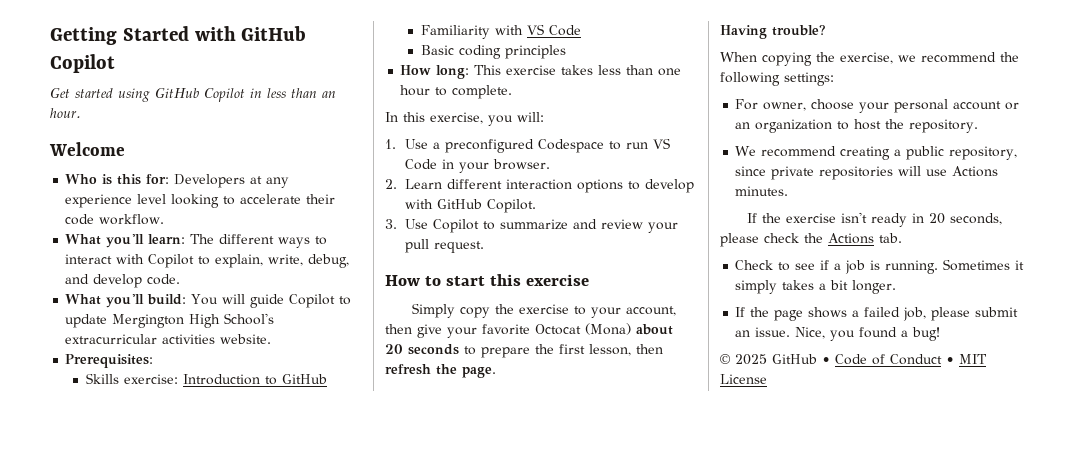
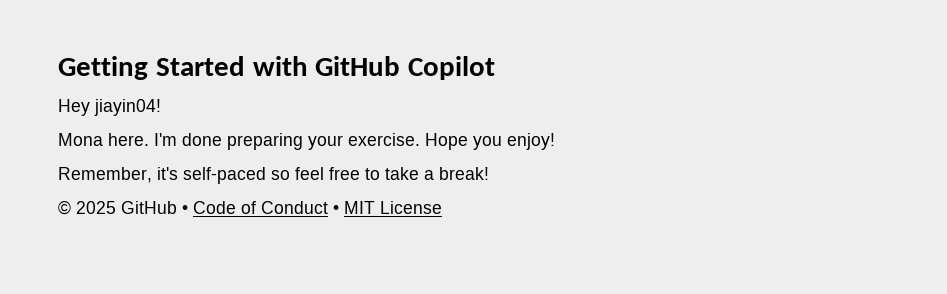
[50,88,336,102] [50,108,81,118] [49,142,125,156] [65,174,290,188] [65,194,336,208] [65,214,165,225] [65,234,328,248] [65,254,350,268] [65,274,181,288] [65,294,352,308] [65,313,275,328] [65,334,272,344] [65,354,154,368] [85,373,327,385] [420,24,581,39] [420,45,566,59] [400,65,682,79] [400,85,513,99] [385,112,544,126] [385,138,671,153] [405,159,551,173] [385,179,695,193] [405,199,537,213] [385,219,679,233] [405,239,485,253] [385,274,589,286] [412,303,677,318] [385,323,673,338] [385,344,663,358] [385,364,496,378] [720,25,826,39] [720,52,1019,66] [720,72,834,86] [735,99,1020,113] [735,119,979,133] [735,146,1018,160] [735,166,999,180] [735,186,789,196] [747,212,1003,227] [720,233,902,247] [735,259,1025,274] [735,280,897,294] [735,307,1019,321] [735,327,941,341] Get started using GitHub Copilot in less than an hour. // Welcome // Who is this for: Developers at any experience level looking to accelerate their code workflow. // What you'll learn: The different ways to interact with Copilot to explain, write, debug, and develop code. // What you'll build: You will guide Copilot to update Mergington High School's extracurricular activities website. // Prerequisites: // Skills exercise: Introduction to GitHub // Familiarity with VS Code // Basic coding principles // How long: This exercise takes less than one hour to complete. // In this exercise, you will: // 1. Use a preconfigured Codespace to run VS Code in your browser. // 2. Learn different interaction options to develop with GitHub Copilot. // 3. Use Copilot to summarize and review your pull request. // How to start this exercise // Simply copy the exercise to your account, then give your favorite Octocat (Mona) about 20 seconds to prepare the first lesson, then refresh the page. // Having trouble? // When copying the exercise, we recommend the following settings: // For owner, choose your personal account or an organization to host the repository. // We recommend creating a public repository, since private repositories will use Actions minutes. // If the exercise isn't ready in 20 seconds, please check the Actions tab. // Check to see if a job is running. Sometimes it simply takes a bit longer. // If the page shows a failed job, please submit an issue. Nice, you found a bug! -> [58,99,161,116] [58,133,555,150] [58,167,489,184] Hey jiayin04! // Mona here. I'm done preparing your exercise. Hope you enjoy! // Remember, it's self-paced so feel free to take a break!

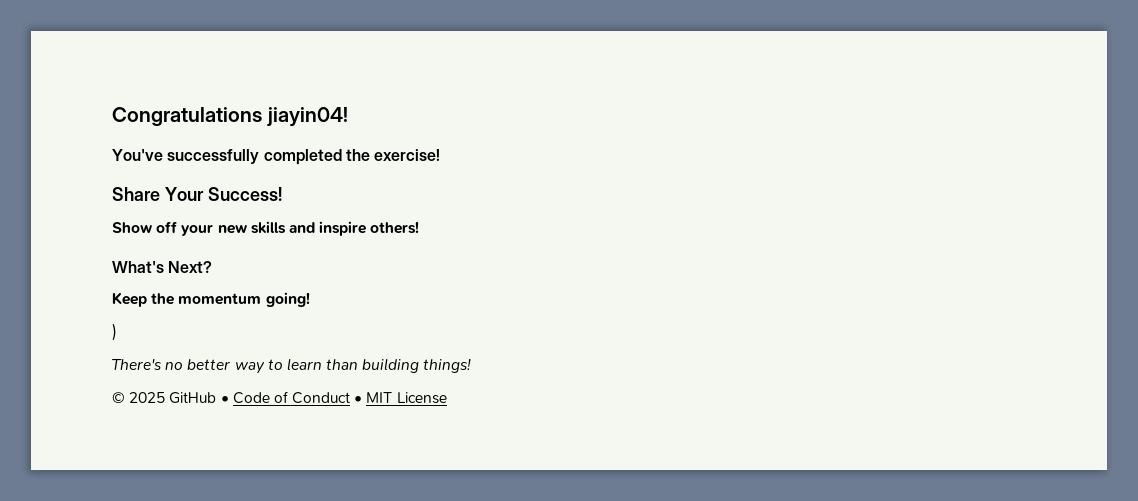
[58,56,496,80] [58,99,161,116] [58,133,555,150] [58,167,489,184] Getting Started with GitHub Copilot // Hey jiayin04! // Mona here. I'm done preparing your exercise. Hope you enjoy! // Remember, it's self-paced so feel free to take a break! -> [112,107,348,127] [112,149,441,165] [112,187,282,201] [112,221,420,236] [112,261,213,273] [112,292,310,307] [112,323,117,341] [112,358,472,374] Congratulations jiayin04! // You've successfully completed the exercise! // Share Your Success! // Show off your new skills and inspire others! // What's Next? // Keep the momentum going! // ) // There's no better way to learn than building things!

